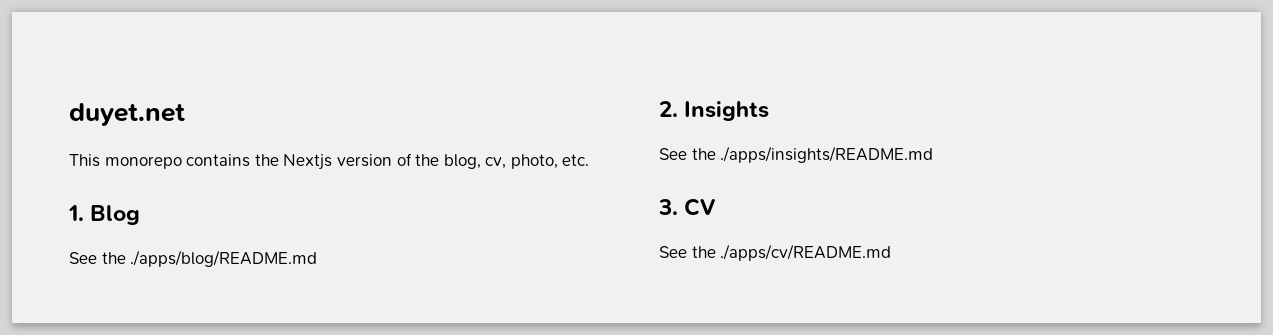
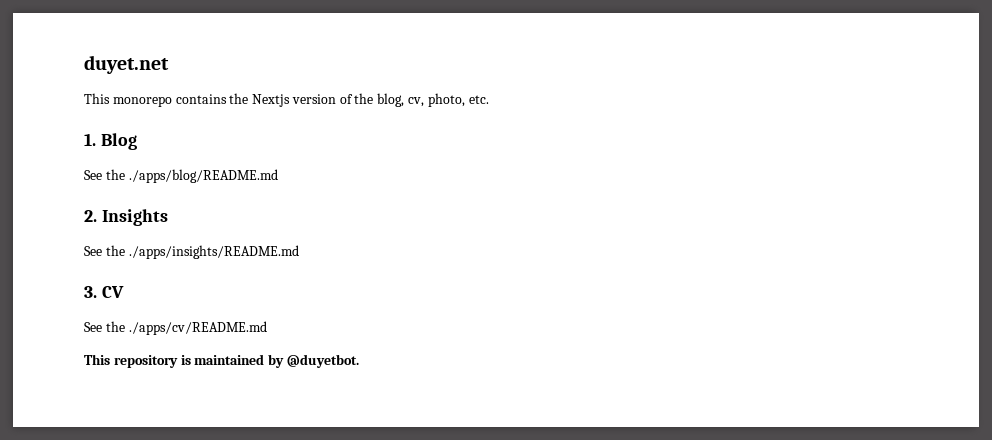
(892, 252) none -> [84,354,359,368] // This repository is maintained by @duyetbot.

